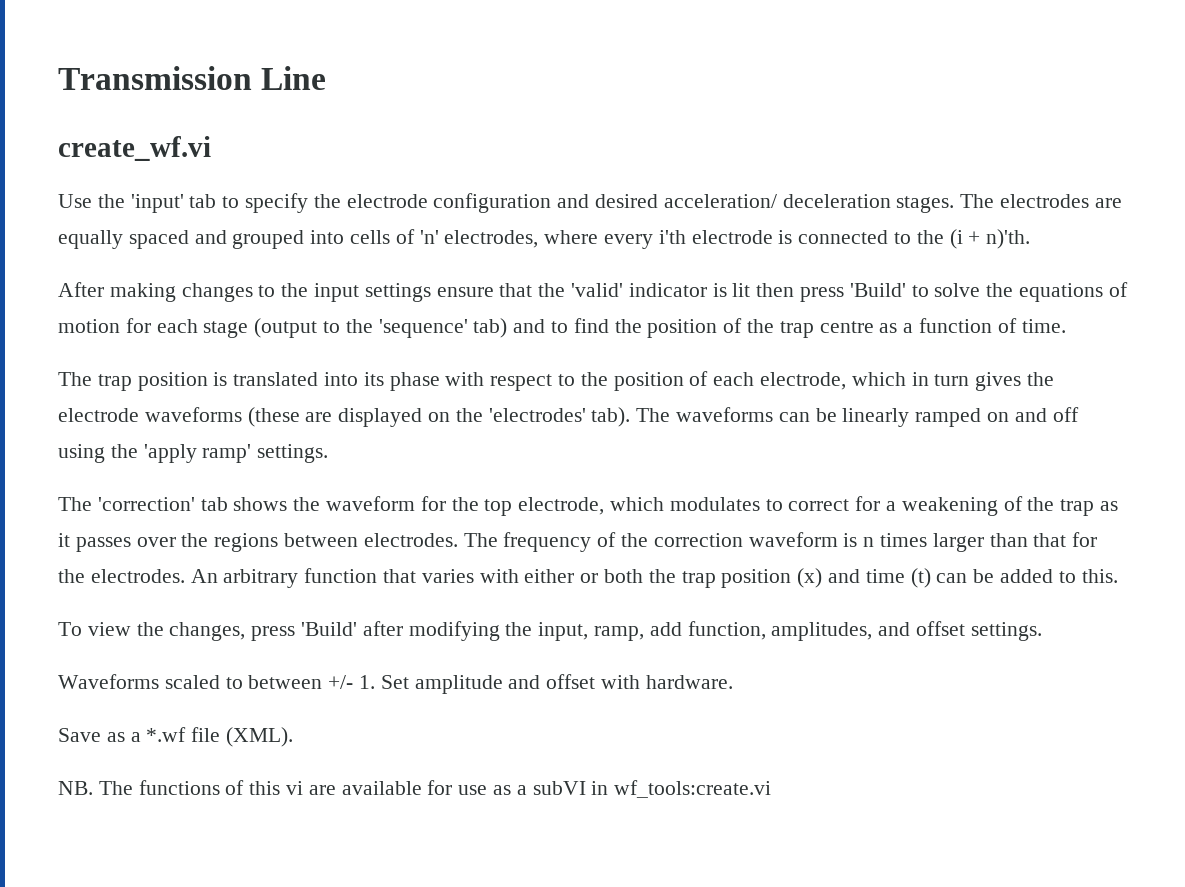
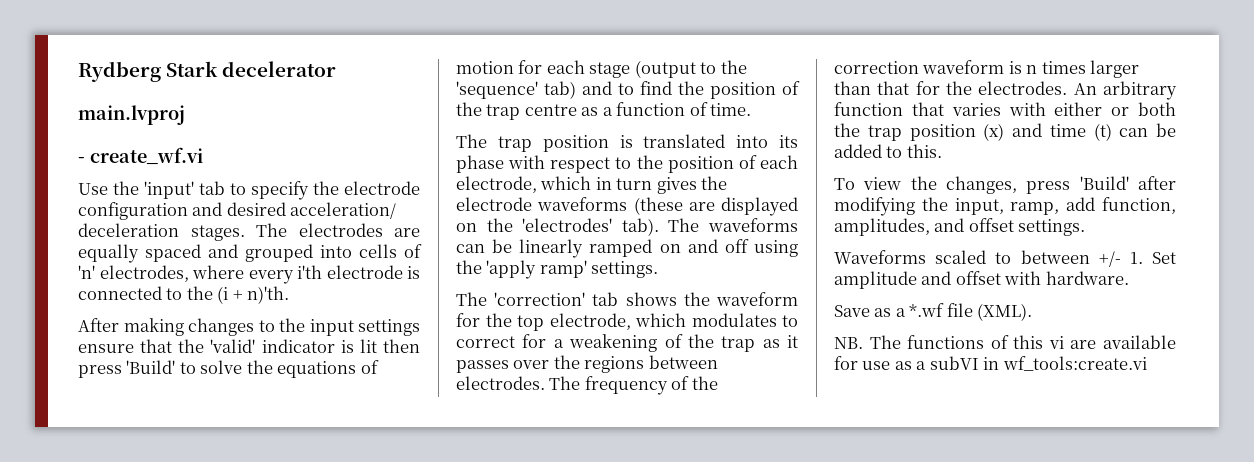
[58,66,327,90] Transmission Line // -> [78,61,337,82] [78,105,185,125] [78,157,85,163] Rydberg Stark decelerator // main.lvproj // -

